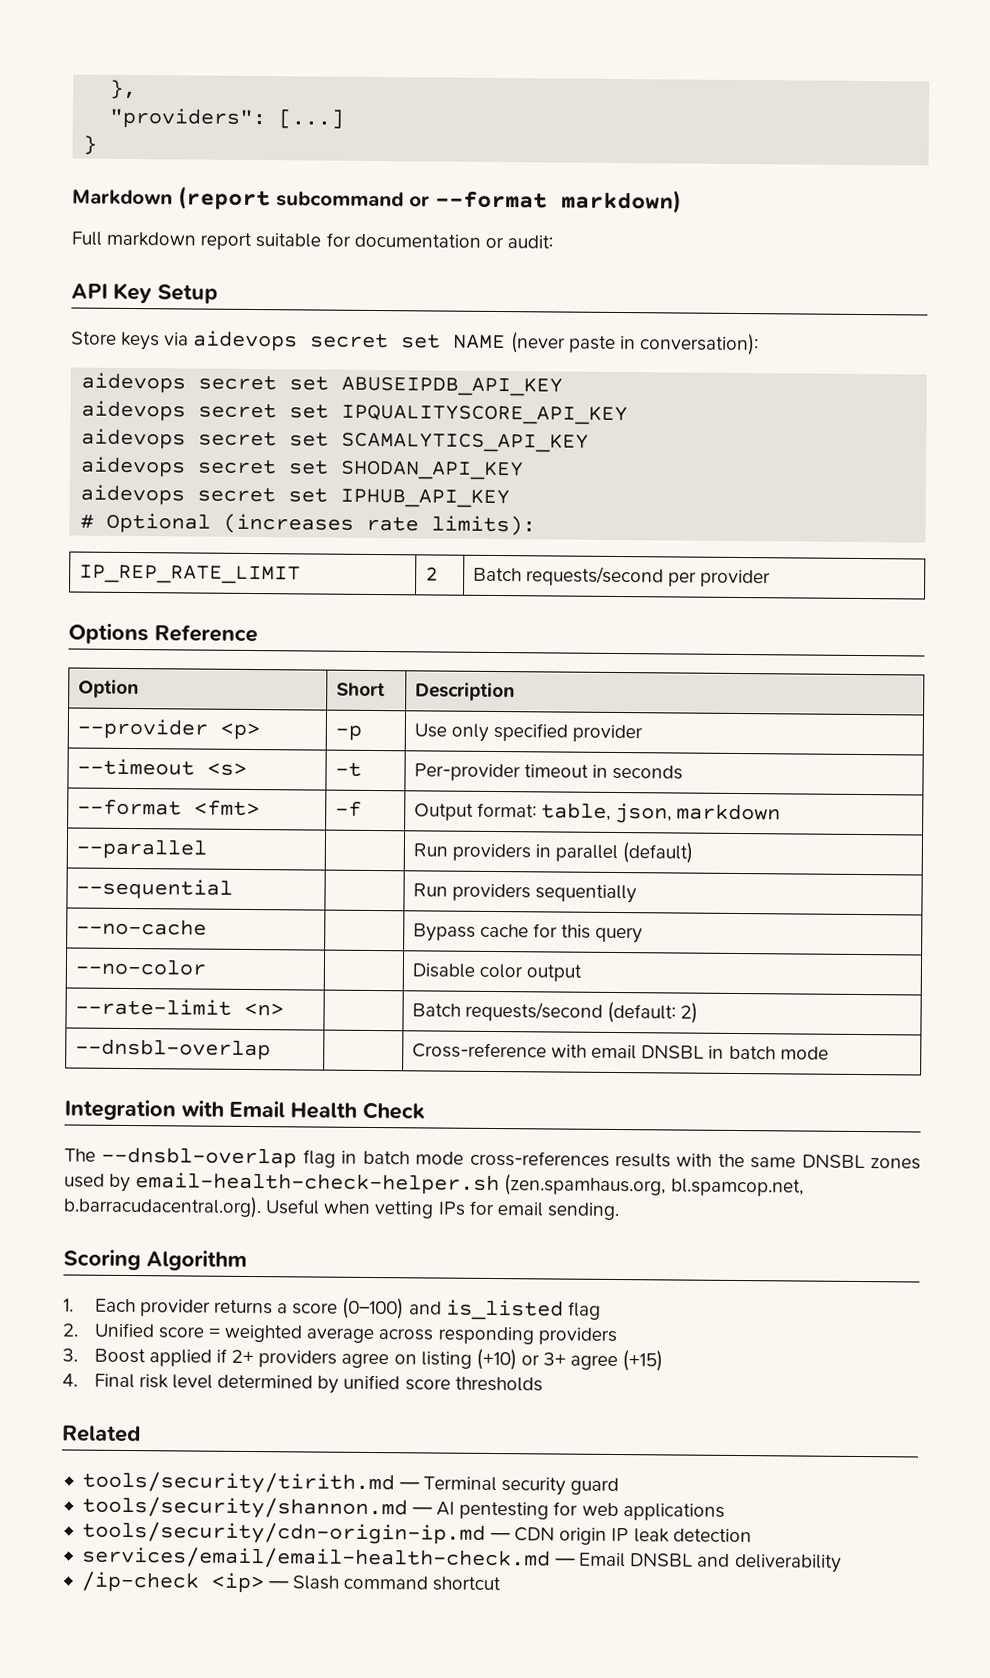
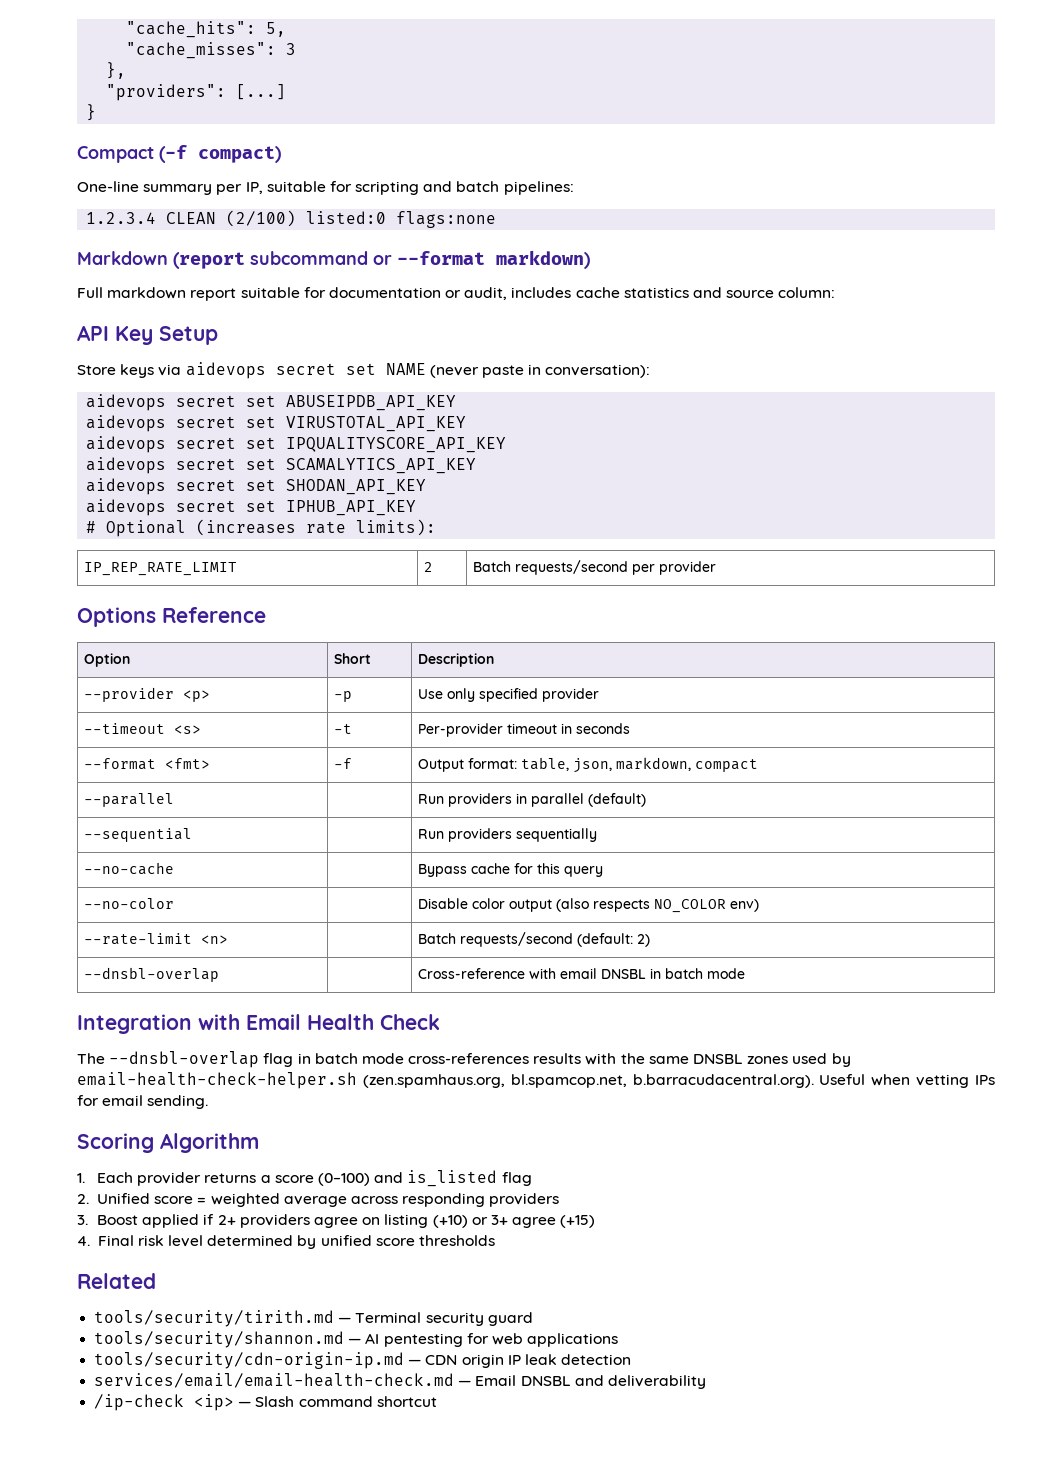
(110, 89) none -> [126,21,287,38] [126,42,297,59] "cache_hits": 5, // "cache_misses": 3 //
(98, 145) none -> [77,145,281,163] [77,181,574,195] [86,210,497,228] // Compact (-f compact) // One-line summary per IP, suitable for scripting and batch pipelines: // 1.2.3.4 CLEAN (2/100) listed:0 flags:none
[506,235,553,249] audit: -> [464,287,836,300] audit, includes cache statistics and source column:
(564, 386) none -> [86,415,467,432] // aidevops secret set VIRUSTOTAL_API_KEY
[676,803,782,821] markdown -> [616,757,759,772] markdown, compact
(583, 973) none -> [556,898,760,913] (also respects NO_COLOR env)

